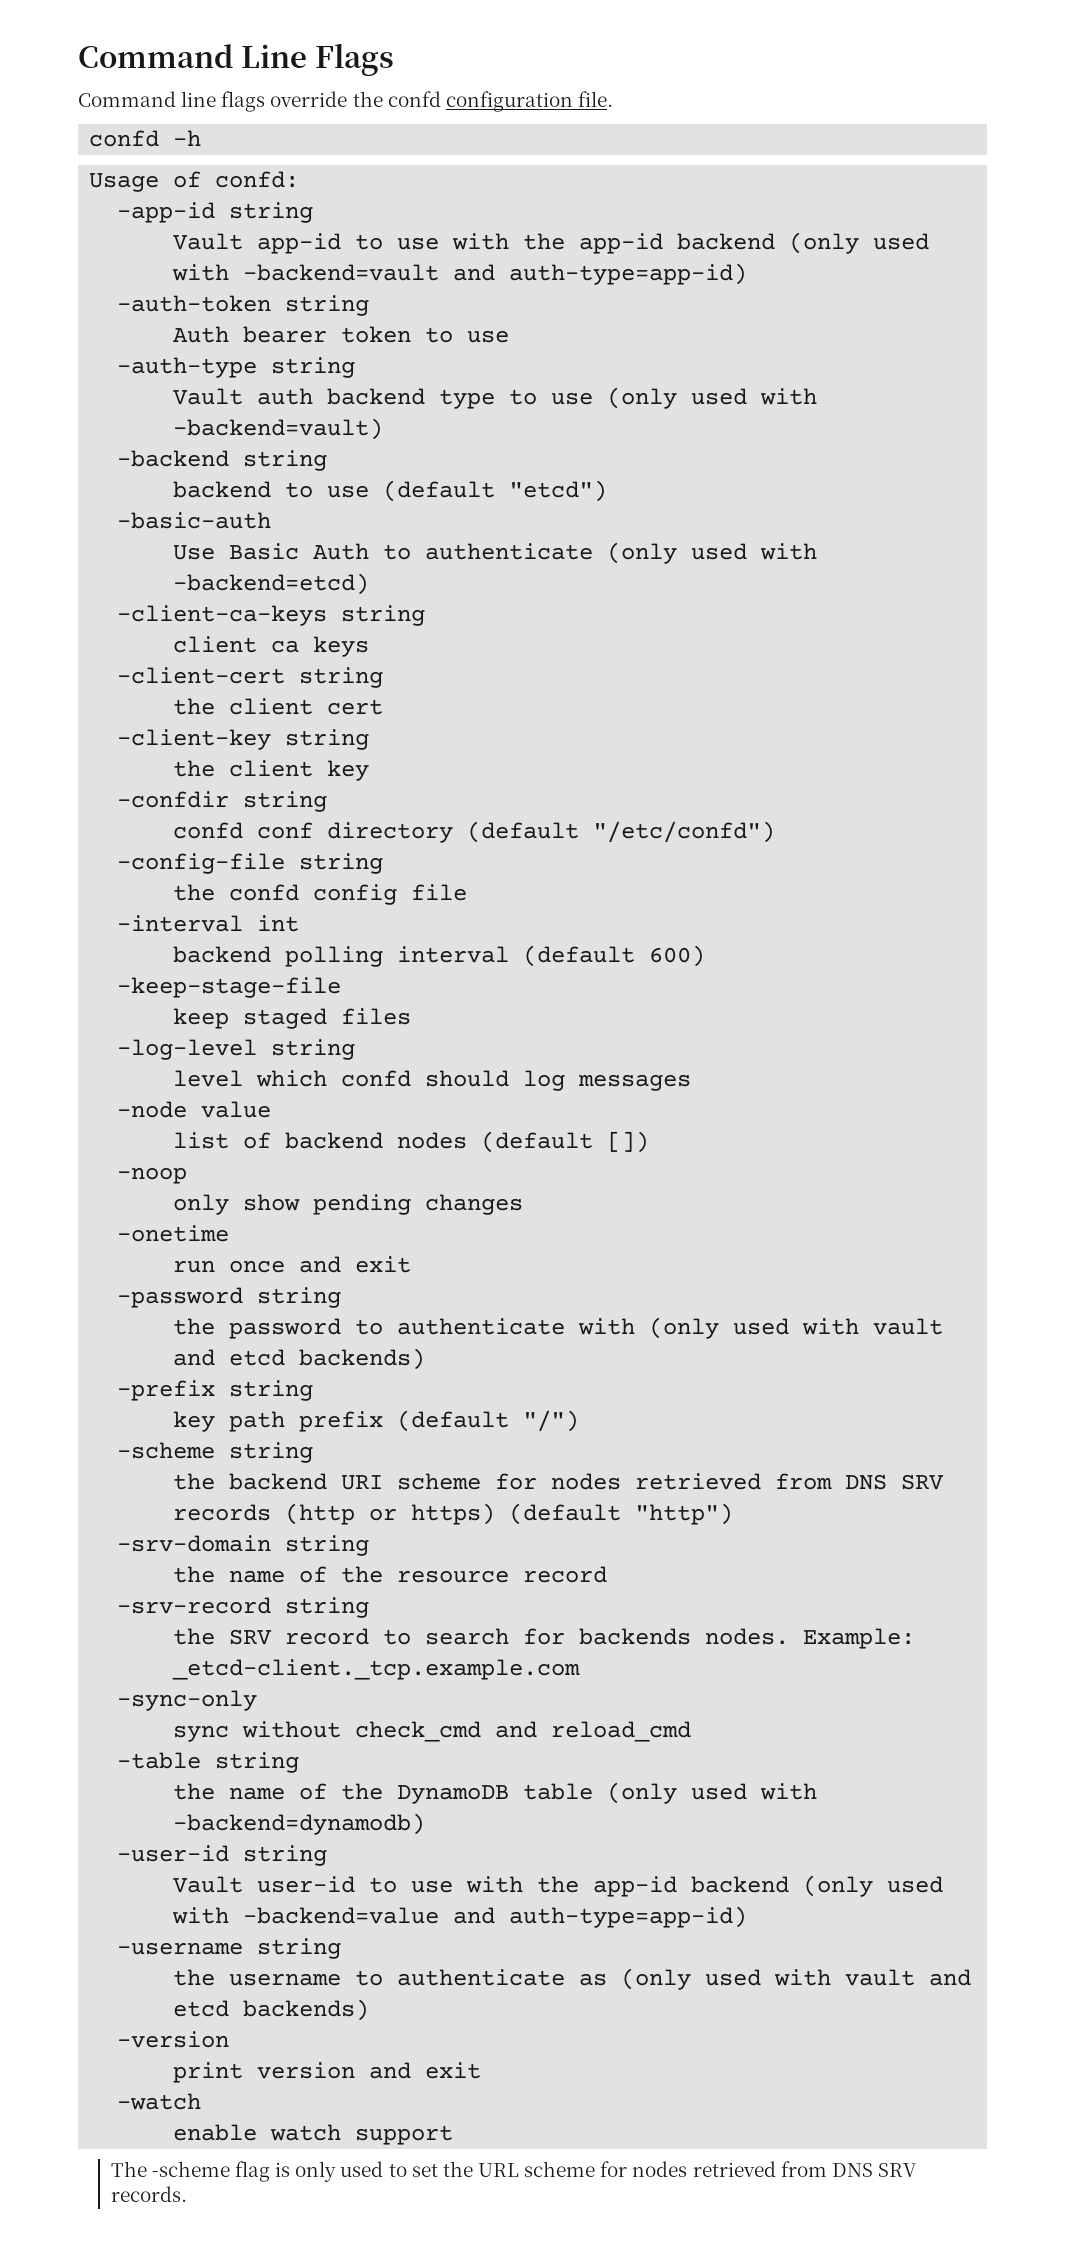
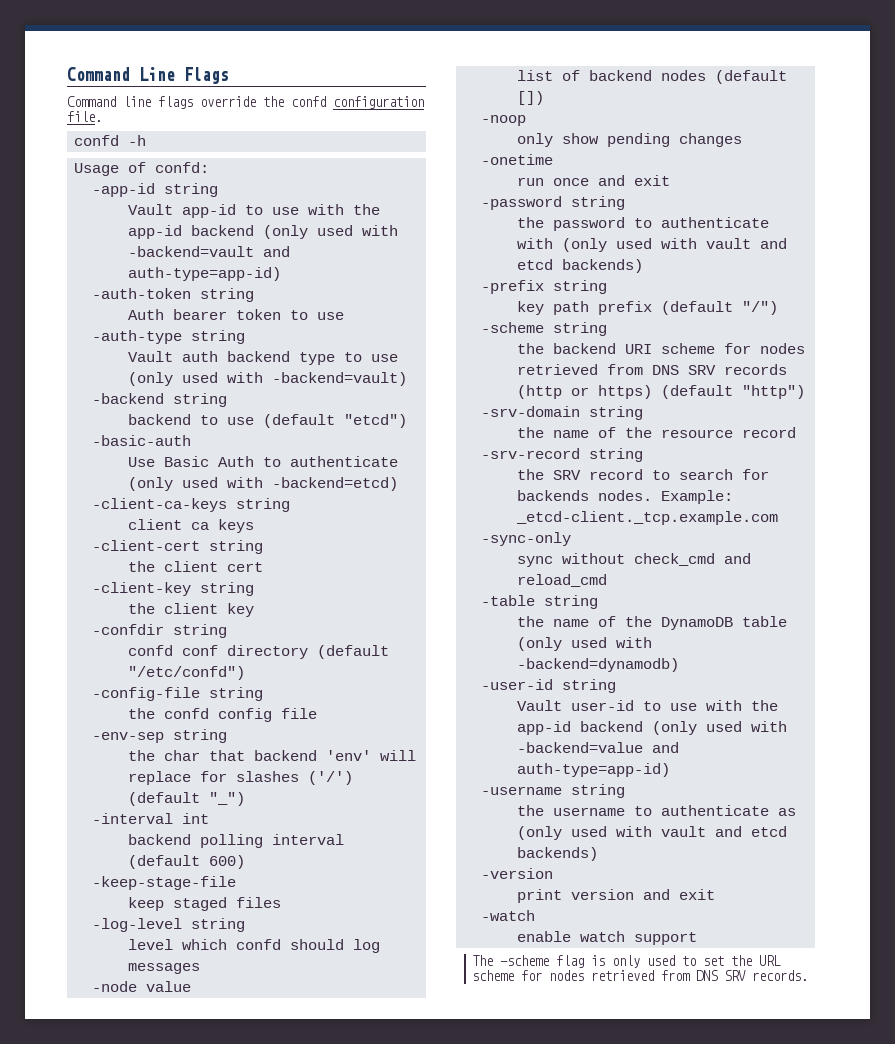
(468, 892) none -> [91,729,227,743] [127,750,416,761] [127,771,353,785] [127,792,245,806] // -env-sep string // the char that backend 'env' will replace for slashes ('/') (default "_")

